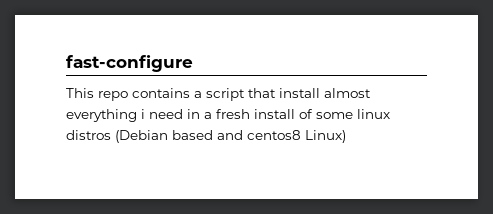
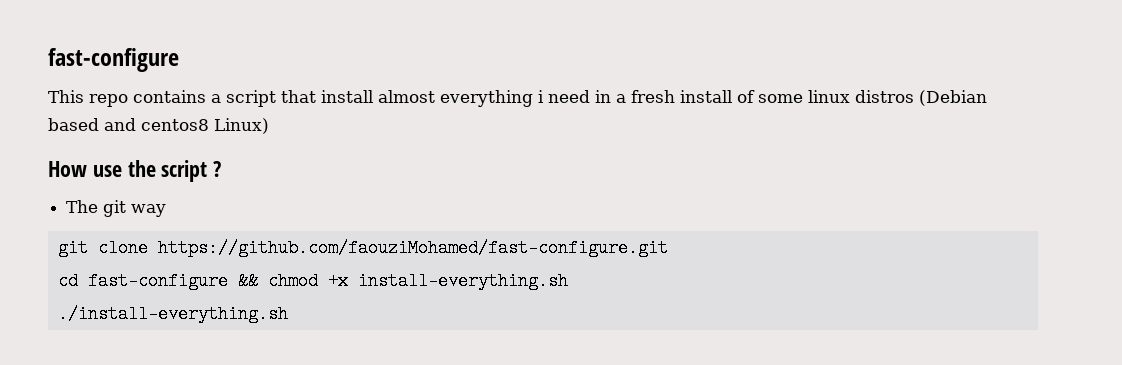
(346, 136) none -> [48,160,222,182] [66,200,167,217] [57,239,668,257] [57,272,568,290] [57,305,288,323] // How use the script ? // The git way // git clone https://github.com/faouziMohamed/fast-configure.git // cd fast-configure && chmod +x install-everything.sh // ./install-everything.sh

